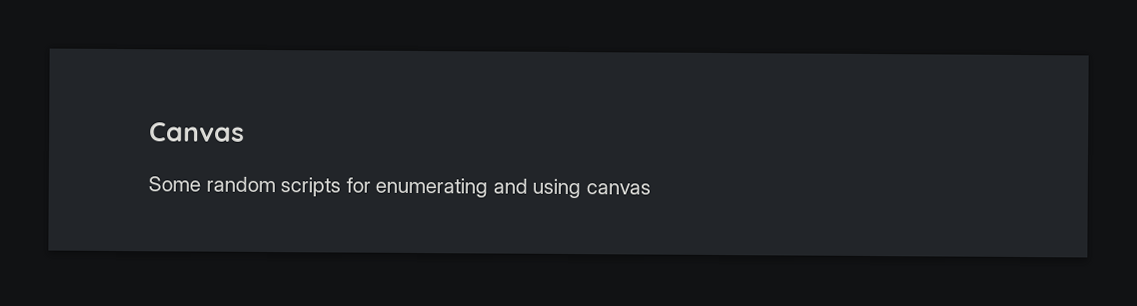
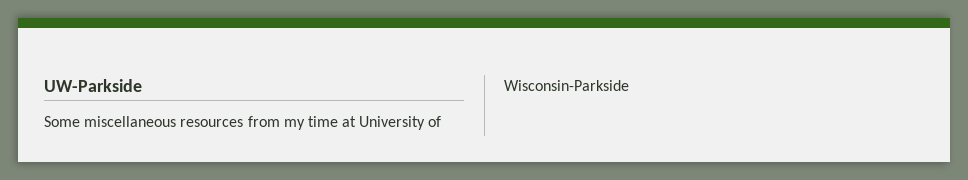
[149,122,245,142] Canvas -> [44,79,142,92] UW-Parkside
[205,176,651,199] random scripts for enumerating and using canvas -> [84,116,442,130] [504,80,629,91] miscellaneous resources from my time at University of Wisconsin-Parkside

